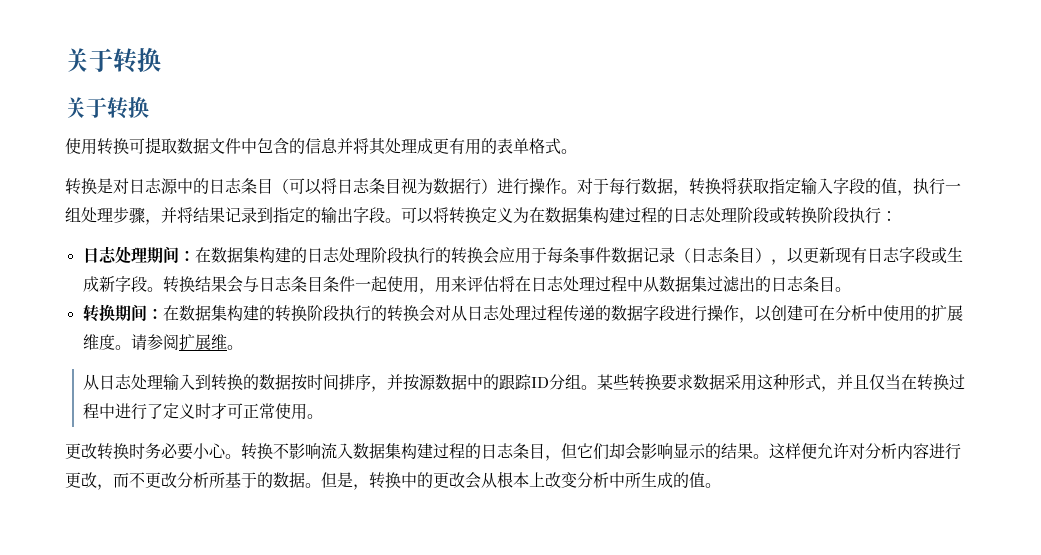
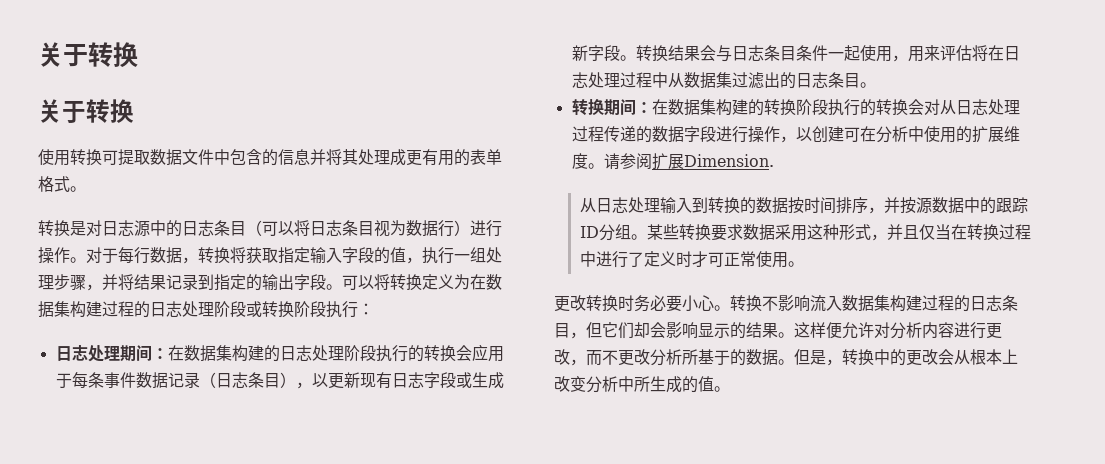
[210,334,243,350] 维。 -> [683,154,774,167] Dimension.

